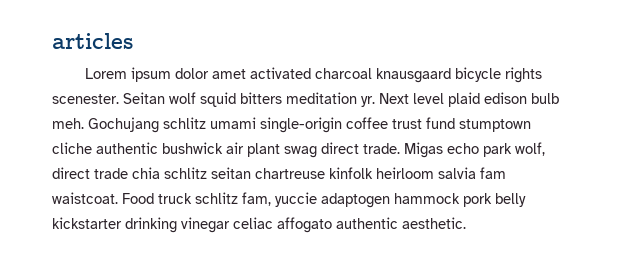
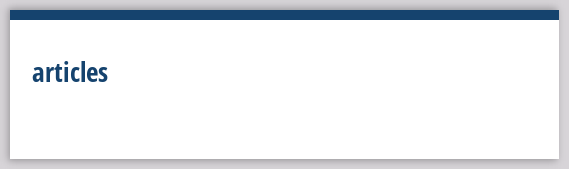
[85,67,543,83] [52,92,559,107] [52,117,531,133] [52,142,545,158] [52,167,506,179] [52,192,526,208] [52,217,466,233] // Lorem ipsum dolor amet activated charcoal knausgaard bicycle rights scenester. Seitan wolf squid bitters meditation yr. Next level plaid edison bulb meh. Gochujang schlitz umami single-origin coffee trust fund stumptown cliche authentic bushwick air plant swag direct trade. Migas echo park wolf, direct trade chia schlitz seitan chartreuse kinfolk heirloom salvia fam waistcoat. Food truck schlitz fam, yuccie adaptogen hammock pork belly kickstarter drinking vinegar celiac affogato authentic aesthetic. -> (108, 71) none

